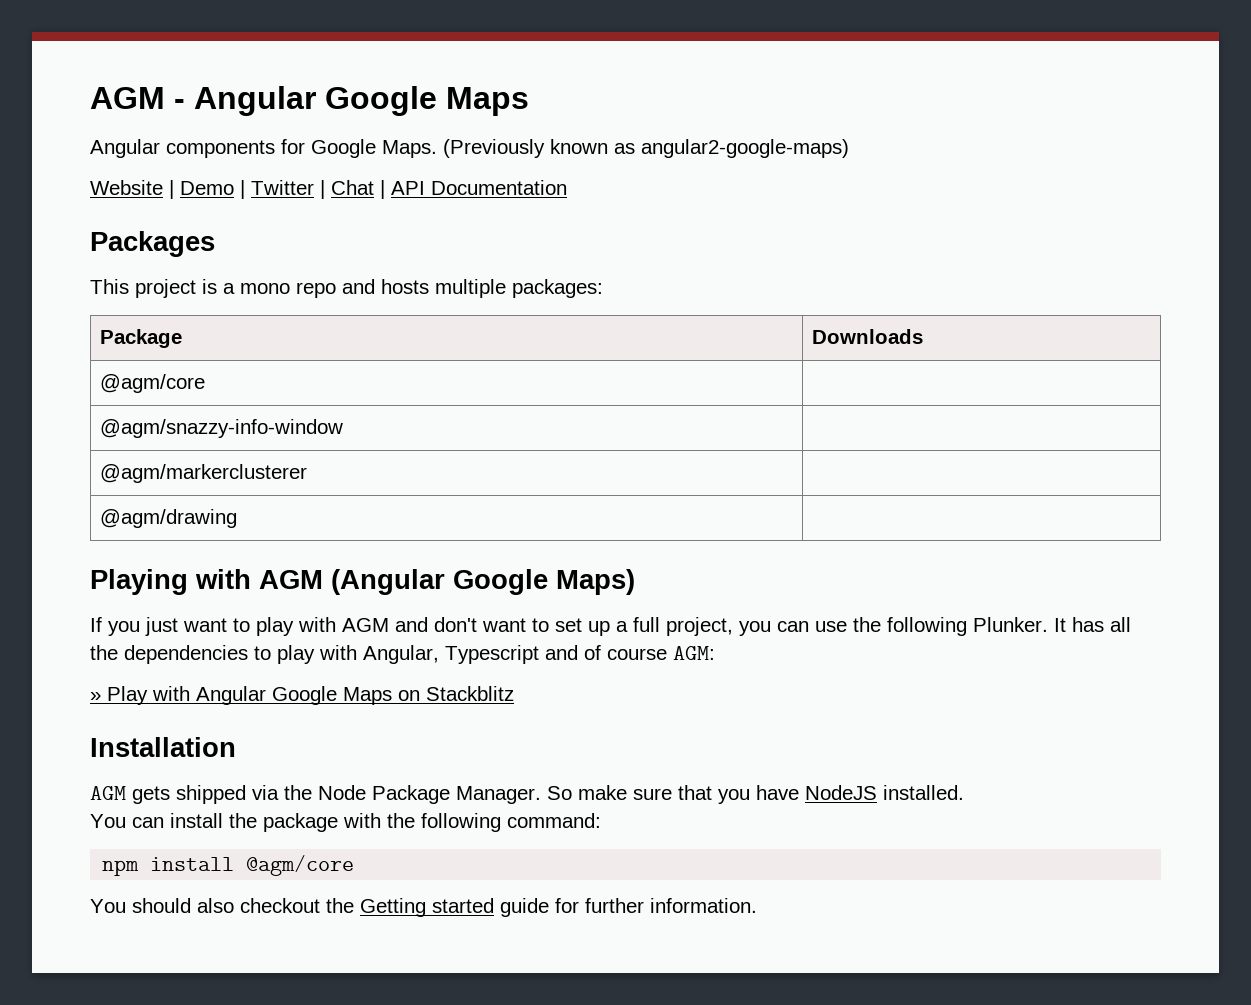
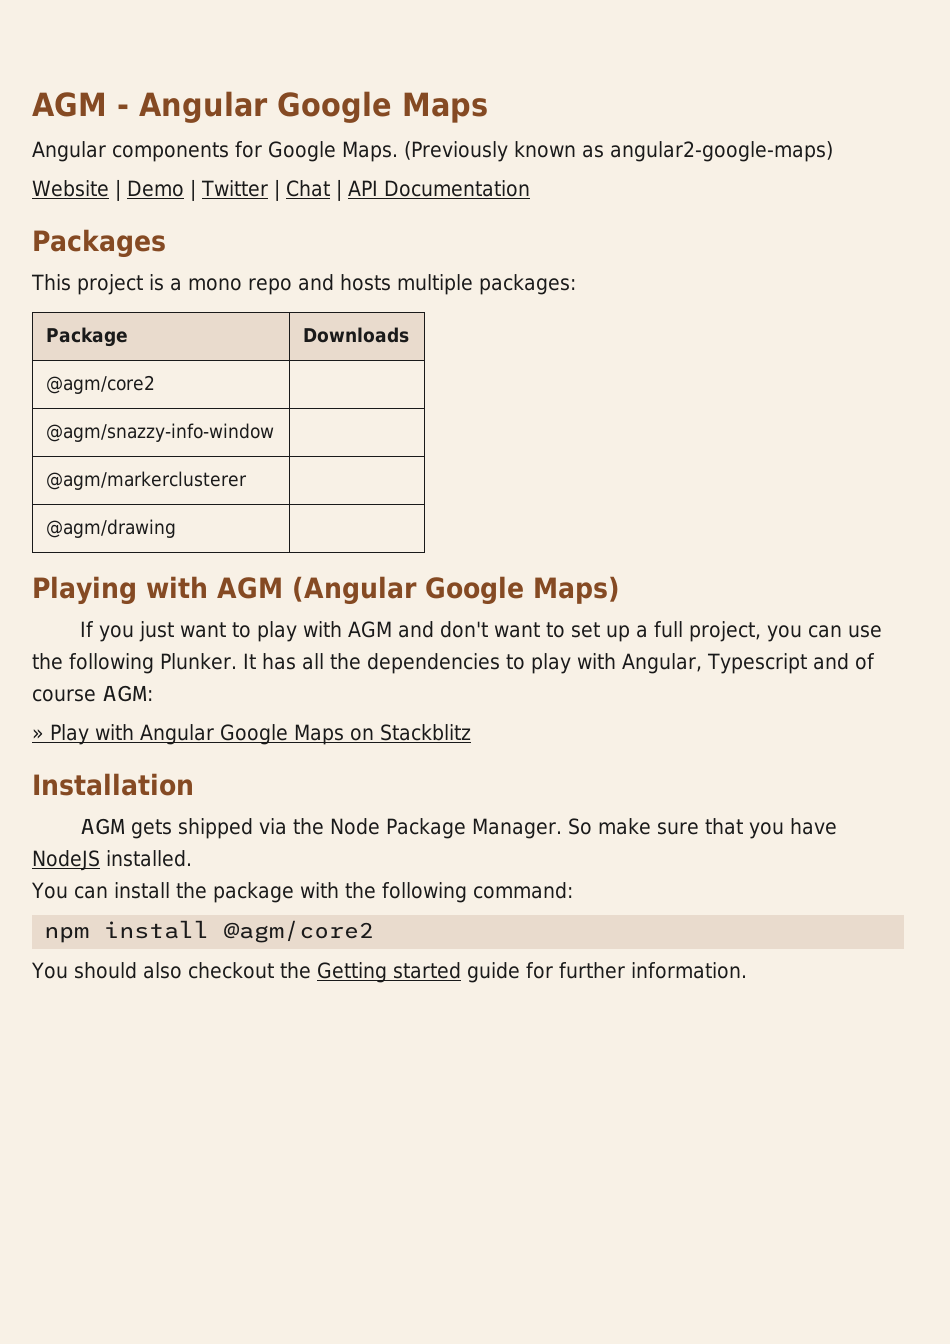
[100,374,206,393] @agm/core -> [46,375,156,394] @agm/core2
[246,855,355,876] @agm/core -> [224,920,375,943] @agm/core2

